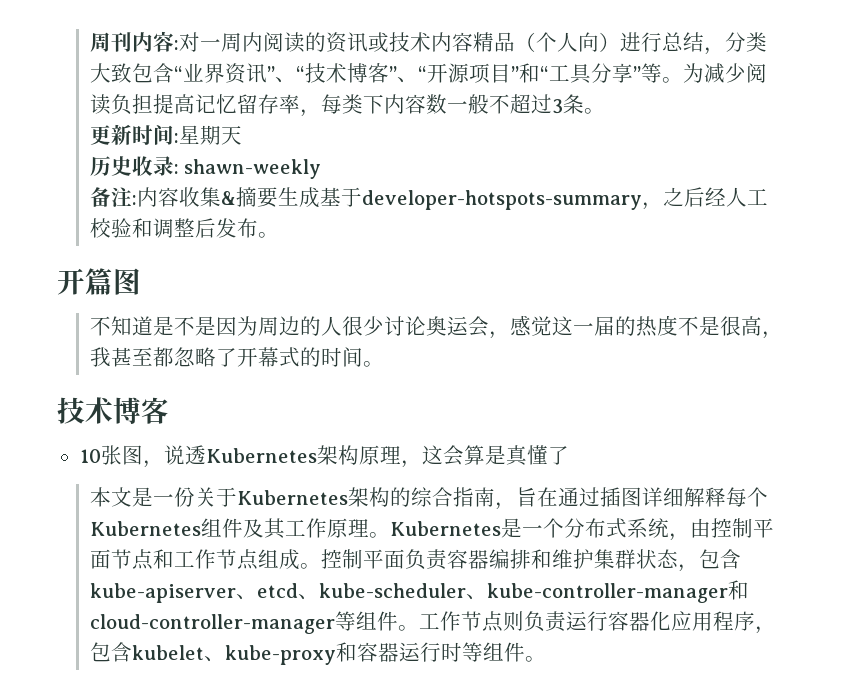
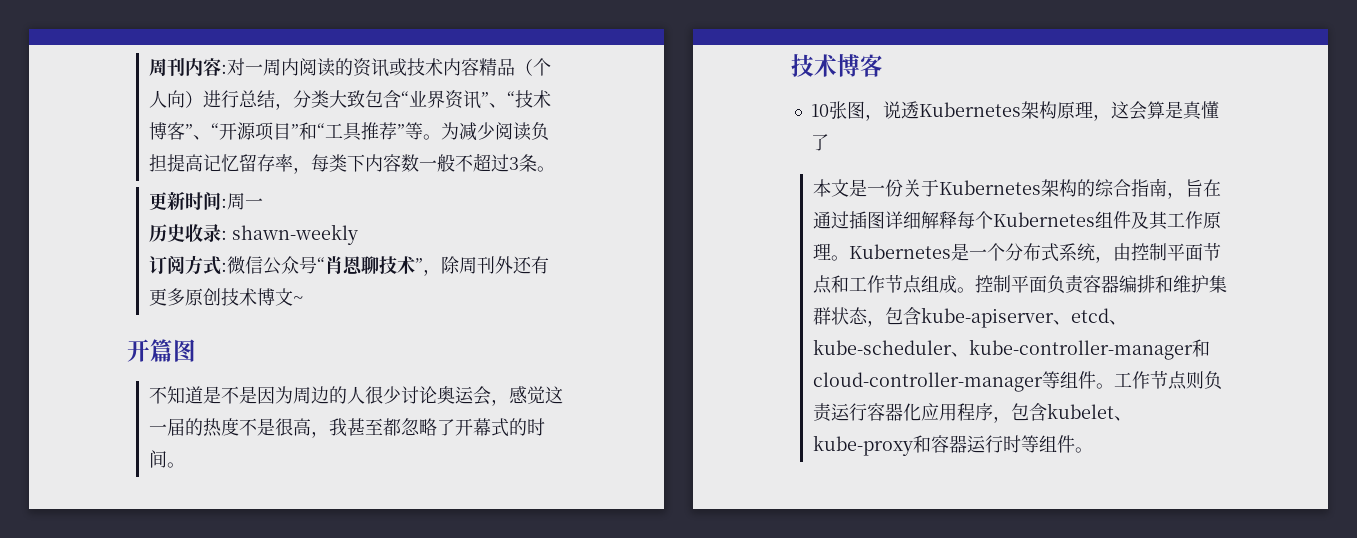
[590,63,633,83] 分享 -> [360,122,397,140] 推荐
[178,125,242,145] 星期天 -> [226,193,263,210] 周一
[89,187,768,210] [89,218,279,238] 备注:内容收集&摘要生成基于developer-hotspots-summary，之后经人工校验和调整后发布。 -> [148,255,549,276] [148,288,303,306] 订阅方式:微信公众号“肖恩聊技术”，除周刊外还有更多原创技术博文~

